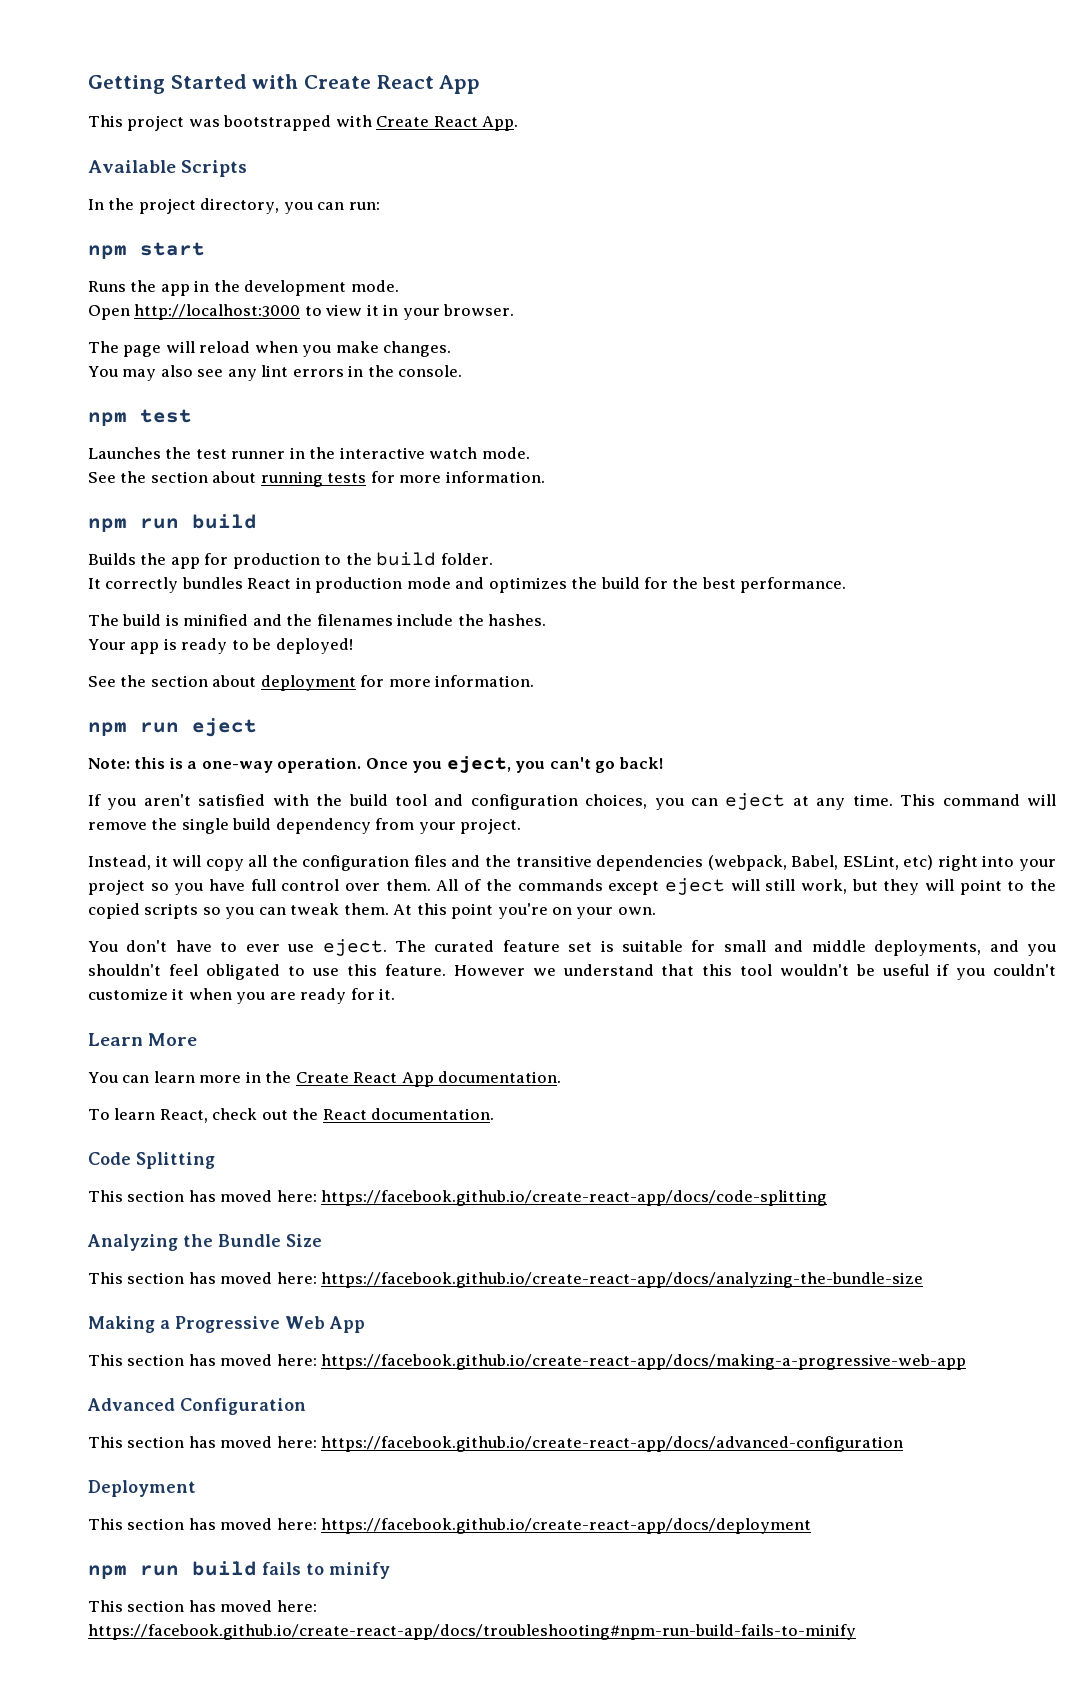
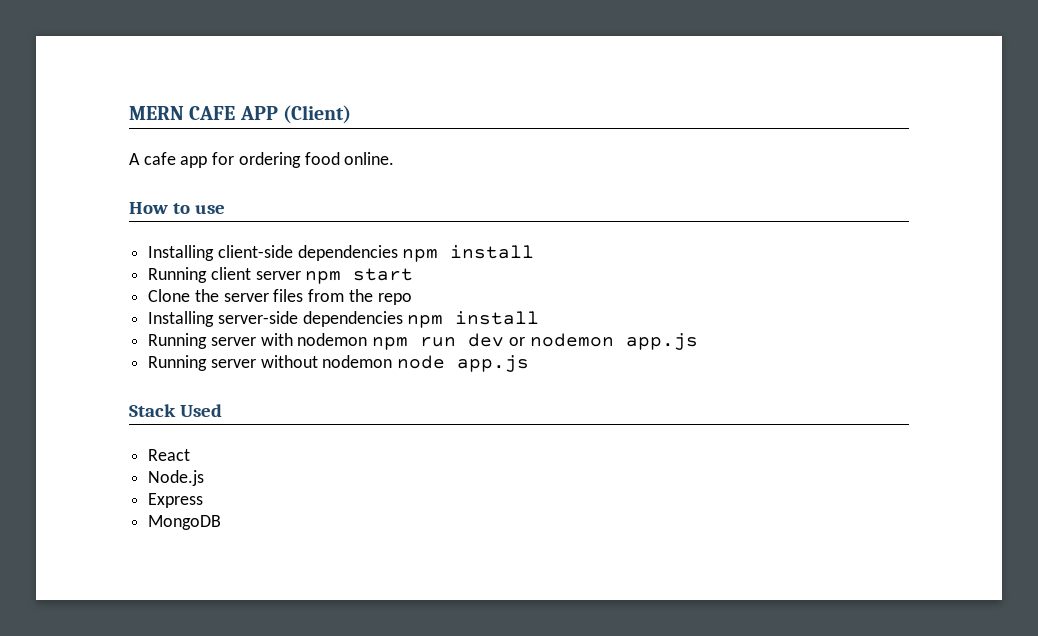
[88,74,481,94] [88,115,519,131] [88,160,248,177] [88,198,380,214] [88,242,205,259] [88,280,399,296] [88,304,515,320] [88,341,452,357] [88,365,463,381] [88,409,192,426] [88,447,530,459] [88,471,545,487] [88,514,257,532] [88,552,493,569] [88,577,847,593] [88,614,547,626] [88,638,353,654] [88,675,535,691] [88,718,257,737] [88,756,664,773] [88,793,1057,810] [88,818,522,834] [88,855,1056,871] [88,878,1056,895] [88,903,656,919] [88,939,1056,956] [88,964,1056,980] [88,988,396,1004] [88,1033,198,1046] [88,1071,562,1087] [88,1108,495,1123] [88,1152,215,1169] [88,1190,828,1206] [87,1234,322,1251] [88,1272,924,1288] [88,1316,365,1333] [88,1354,967,1370] [87,1398,306,1415] [88,1436,904,1452] [88,1480,196,1497] [88,1518,812,1534] [88,1561,390,1579] [88,1600,317,1612] [88,1624,856,1640] Getting Started with Create React App // This project was bootstrapped with Create React App. // Available Scripts // In the project directory, you can run: // npm start // Runs the app in the development mode. // Open http://localhost:3000 to view it in your browser. // The page will reload when you make changes. // You may also see any lint errors in the console. // npm test // Launches the test runner in the interactive watch mode. // See the section about running tests for more information. // npm run build // Builds the app for production to the build folder. // It correctly bundles React in production mode and optimizes the build for the best performance. // The build is minified and the filenames include the hashes. // Your app is ready to be deployed! // See the section about deployment for more information. // npm run eject // Note: this is a one-way operation. Once you eject, you can't go back! // If you aren't satisfied with the build tool and configuration choices, you can eject at any time. This command will remove the single build dependency from your project. // Instead, it will copy all the configuration files and the transitive dependencies (webpack, Babel, ESLint, etc) right into your project so you have full control over them. All of the commands except eject will still work, but they will point to the copied scripts so you can tweak them. At this point you're on your own. // You don't have to ever use eject. The curated feature set is suitable for small and middle deployments, and you shouldn't feel obligated to use this feature. However we understand that this tool wouldn't be useful if you couldn't customize it when you are ready for it. // Learn More // You can learn more in the Create React App documentation. // To learn React, check out the React documentation. // Code Splitting // This section has moved here: https://facebook.github.io/create-react-app/docs/code-splitting // Analyzing the Bundle Size // This section has moved here: https://facebook.github.io/create-react-app/docs/analyzing-the-bundle-size // Making a Progressive Web App // This section has moved here: https://facebook.github.io/create-react-app/docs/making-a-progressive-web-app // Advanced Configuration // This section has moved here: https://facebook.github.io/create-react-app/docs/advanced-configuration // Deployment // This section has moved here: https://facebook.github.io/create-react-app/docs/deployment // npm run build fails to minify // This section has moved here: https://facebook.github.io/create-react-app/docs/troubleshooting#npm-run-build-fails-to-minify -> [129,105,351,124] [129,152,395,168] [129,202,225,214] [148,245,535,262] [148,267,414,284] [148,289,412,305] [148,311,540,328] [148,333,698,350] [148,355,530,372] [129,404,222,417] [148,449,191,461] [148,470,205,486] [148,493,204,508] [148,515,222,530] MERN CAFE APP (Client) // A cafe app for ordering food online. // How to use // Installing client-side dependencies npm install // Running client server npm start // Clone the server files from the repo // Installing server-side dependencies npm install // Running server with nodemon npm run dev or nodemon app.js // Running server without nodemon node app.js // Stack Used // React // Node.js // Express // MongoDB

